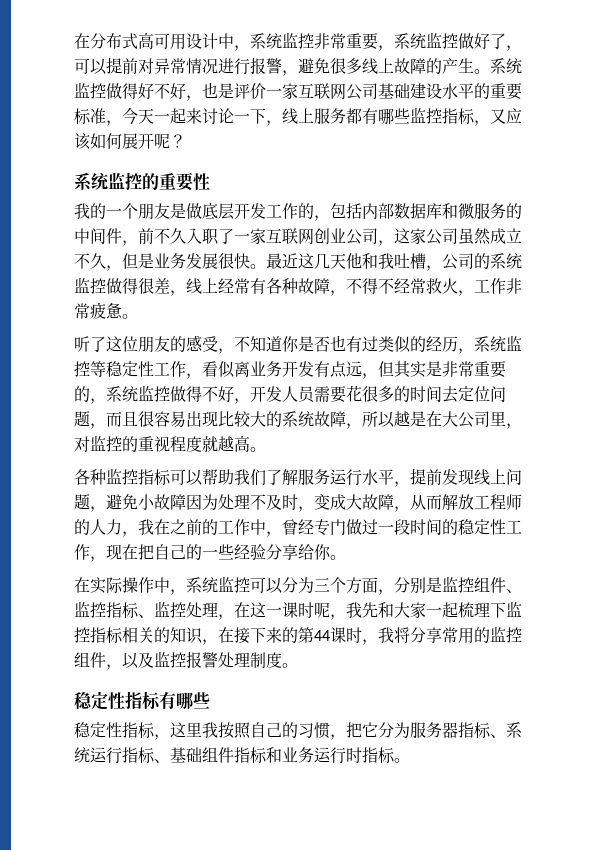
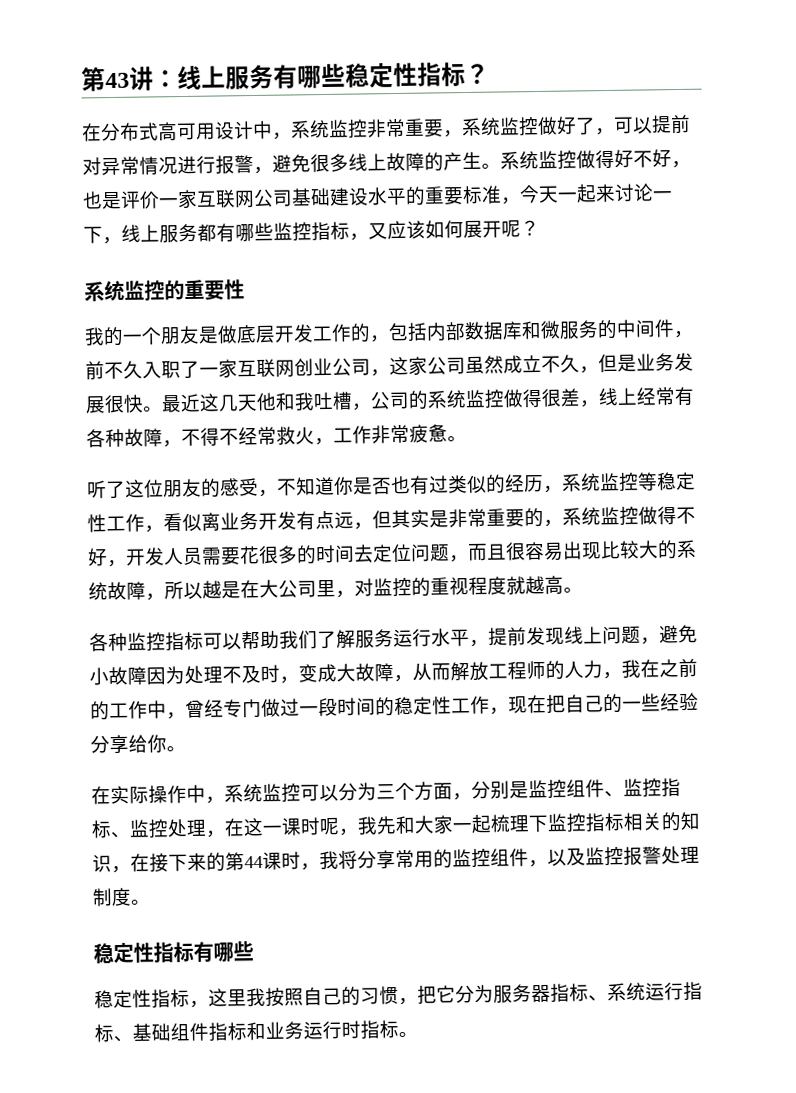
(74, 41) none -> [81,62,490,92] 第43讲：线上服务有哪些稳定性指标？ //

